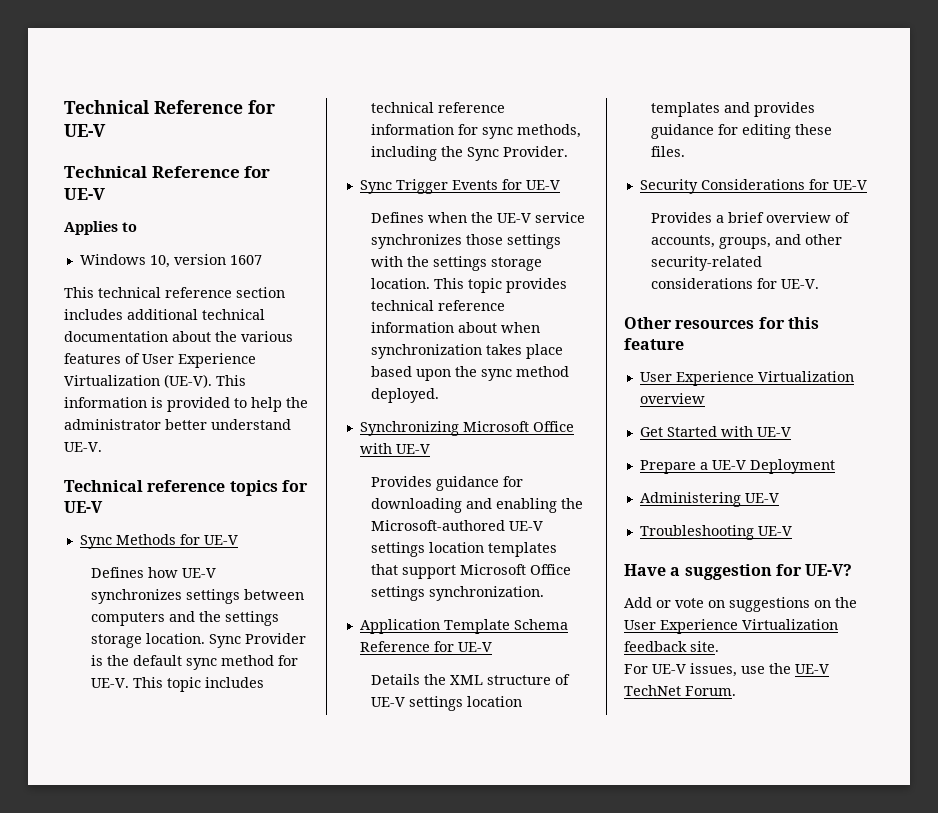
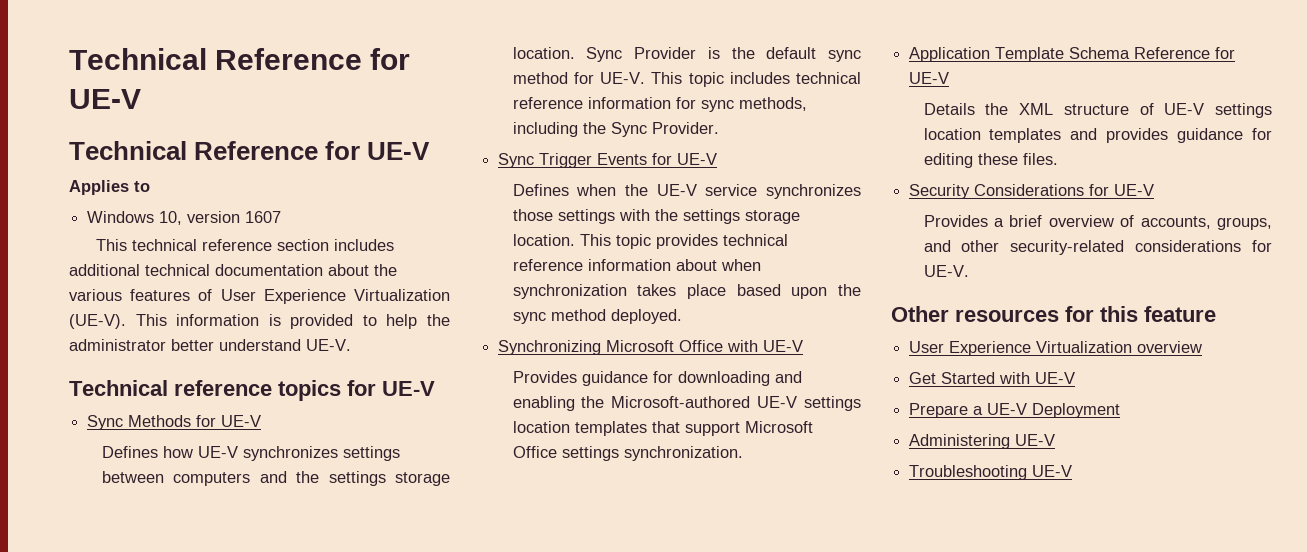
[624,564,853,580] [624,597,857,612] [624,619,838,634] [624,641,719,652] [624,663,829,677] [624,685,736,696] // Have a suggestion for UE-V? // Add or vote on suggestions on the User Experience Virtualization feedback site. // For UE-V issues, use the UE-V TechNet Forum. -> (1073, 471) none

